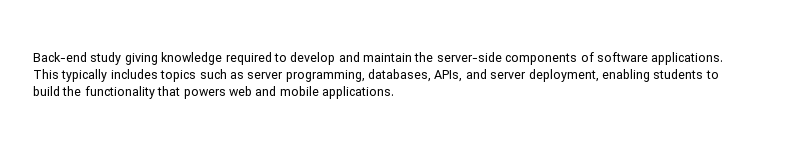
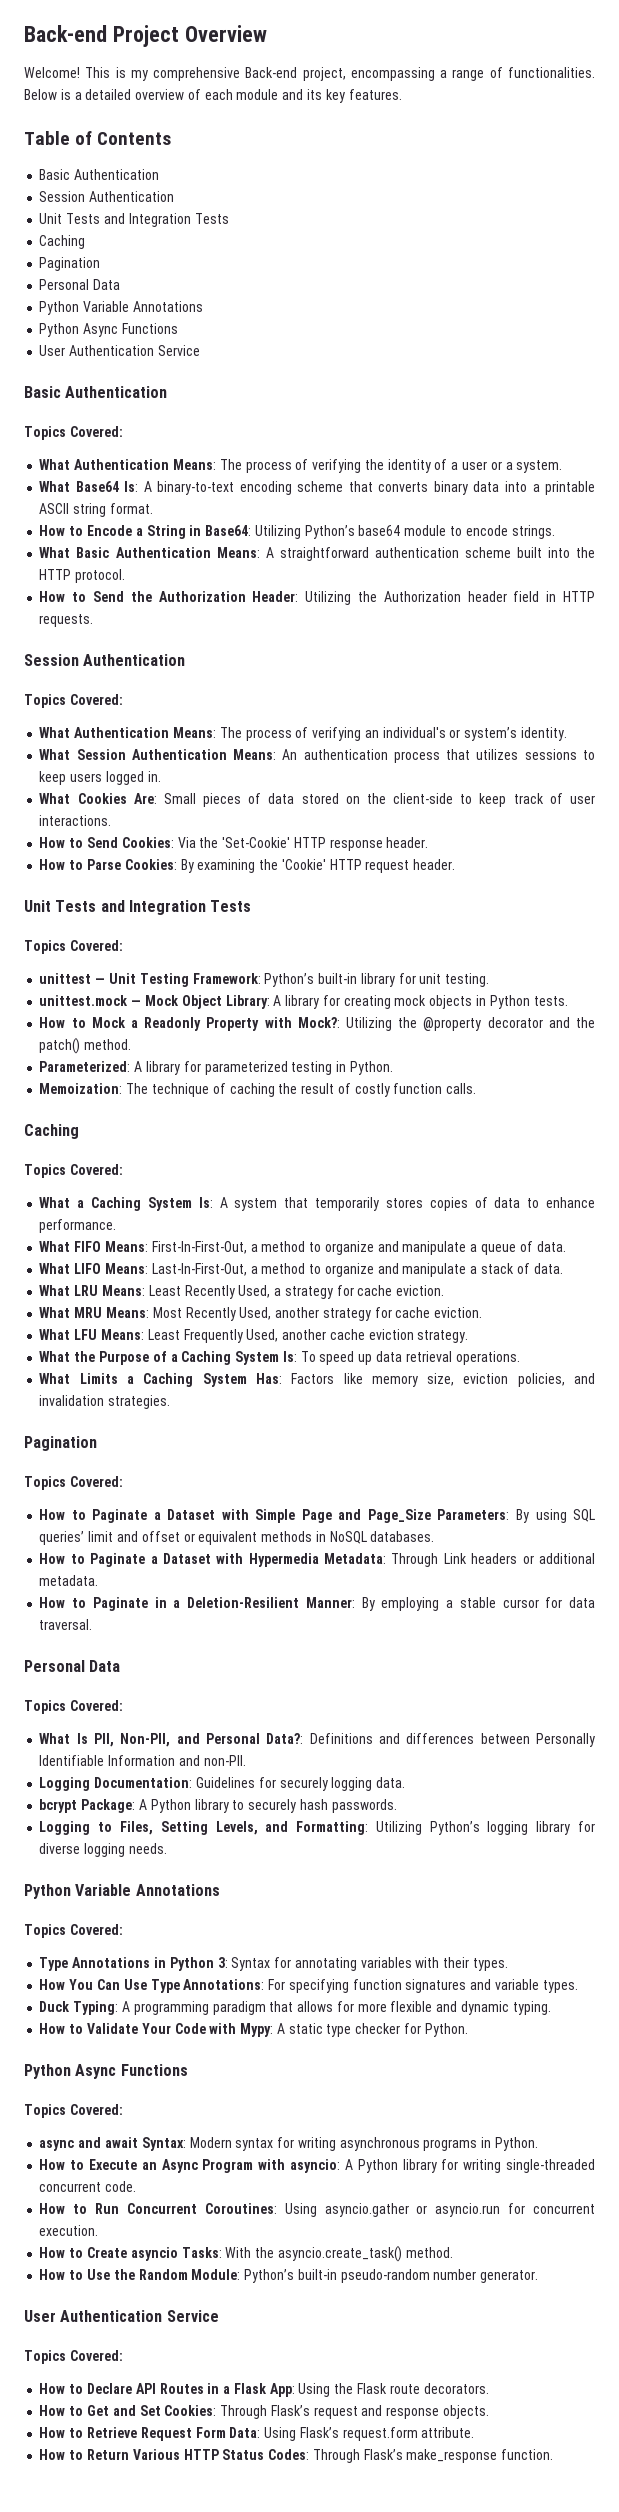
[33,52,724,65] [33,69,719,82] [33,86,394,99] Back-end study giving knowledge required to develop and maintain the server-side components of software applications. This typically includes topics such as server programming, databases, APIs, and server deployment, enabling students to build the functionality that powers web and mobile applications. -> [24,25,267,47] [24,67,595,81] [24,89,402,103] [24,131,172,145] [39,169,160,180] [39,191,175,202] [39,213,229,227] [39,235,86,249] [39,257,101,271] [39,279,121,290] [39,301,203,315] [39,323,178,337] [39,345,200,356] [24,386,168,398] [24,426,123,440] [39,459,563,473] [39,481,595,495] [39,503,153,517] [39,525,555,539] [39,547,596,561] [39,569,126,583] [39,591,595,605] [39,614,94,627] [24,654,186,666] [24,694,123,708] [39,727,567,741] [39,749,595,763] [39,771,161,785] [39,793,595,807] [39,815,112,826] [39,837,429,851] [39,859,456,873] [24,900,252,915] [24,940,123,954] [39,973,490,987] [39,995,568,1009] [39,1017,595,1031] [39,1038,132,1054] [39,1061,393,1075] [39,1083,477,1097] [24,1124,79,1139] [24,1164,123,1178] [39,1197,595,1211] [39,1219,117,1233] [39,1241,566,1255] [39,1263,563,1277] [39,1285,445,1299] [39,1307,483,1321] [39,1329,469,1343] [39,1351,520,1365] [39,1373,595,1387] [39,1395,171,1409] [24,1436,97,1451] [24,1476,123,1490] [39,1509,595,1523] [39,1531,435,1545] [39,1553,595,1567] [39,1575,99,1586] [39,1597,596,1611] [39,1619,93,1630] [24,1660,121,1672] [24,1700,123,1714] [39,1733,595,1747] [39,1755,246,1766] [39,1777,406,1791] [39,1799,397,1813] [39,1821,595,1835] [39,1843,167,1857] [24,1884,220,1899] [24,1924,123,1938] [39,1957,508,1971] [39,1979,578,1993] [39,2001,551,2015] [39,2023,468,2037] [24,2064,188,2079] [24,2104,123,2118] [39,2137,538,2151] [39,2159,596,2173] [39,2181,137,2192] [39,2203,596,2217] [39,2225,99,2236] [39,2246,453,2262] [39,2269,539,2283] [24,2310,219,2322] [24,2350,123,2364] [39,2383,489,2397] [39,2405,489,2419] [39,2427,475,2441] [39,2449,554,2463] Back-end Project Overview // Welcome! This is my comprehensive Back-end project, encompassing a range of functionalities. Below is a detailed overview of each module and its key features. // Table of Contents // Basic Authentication // Session Authentication // Unit Tests and Integration Tests // Caching // Pagination // Personal Data // Python Variable Annotations // Python Async Functions // User Authentication Service // Basic Authentication // Topics Covered: // What Authentication Means: The process of verifying the identity of a user or a system. // What Base64 Is: A binary-to-text encoding scheme that converts binary data into a printable ASCII string format. // How to Encode a String in Base64: Utilizing Python’s base64 module to encode strings. // What Basic Authentication Means: A straightforward authentication scheme built into the HTTP protocol. // How to Send the Authorization Header: Utilizing the Authorization header field in HTTP requests. // Session Authentication // Topics Covered: // What Authentication Means: The process of verifying an individual's or system’s identity. // What Session Authentication Means: An authentication process that utilizes sessions to keep users logged in. // What Cookies Are: Small pieces of data stored on the client-side to keep track of user interactions. // How to Send Cookies: Via the 'Set-Cookie' HTTP response header. // How to Parse Cookies: By examining the 'Cookie' HTTP request header. // Unit Tests and Integration Tests // Topics Covered: // unittest — Unit Testing Framework: Python’s built-in library for unit testing. // unittest.mock — Mock Object Library: A library for creating mock objects in Python tests. // How to Mock a Readonly Property with Mock?: Utilizing the @property decorator and the patch() method. // Parameterized: A library for parameterized testing in Python. // Memoization: The technique of caching the result of costly function calls. // Caching // Topics Covered: // What a Caching System Is: A system that temporarily stores copies of data to enhance performance. // What FIFO Means: First-In-First-Out, a method to organize and manipulate a queue of data. // What LIFO Means: Last-In-First-Out, a method to organize and manipulate a stack of data. // What LRU Means: Least Recently Used, a strategy for cache eviction. // What MRU Means: Most Recently Used, another strategy for cache eviction. // What LFU Means: Least Frequently Used, another cache eviction strategy. // What the Purpose of a Caching System Is: To speed up data retrieval operations. // What Limits a Caching System Has: Factors like memory size, eviction policies, and invalidation strategies. // Pagination // Topics Covered: // How to Paginate a Dataset with Simple Page and Page_Size Parameters: By using SQL queries’ limit and offset or equivalent methods in NoSQL databases. // How to Paginate a Dataset with Hypermedia Metadata: Through Link headers or additional metadata. // How to Paginate in a Deletion-Resilient Manner: By employing a stable cursor for data traversal. // Personal Data // Topics Covered: // What Is PII, Non-PII, and Personal Data?: Definitions and differences between Personally Identifiable Information and non-PII. // Logging Documentation: Guidelines for securely logging data. // bcrypt Package: A Python library to securely hash passwords. // Logging to Files, Setting Levels, and Formatting: Utilizing Python’s logging library for diverse logging needs. // Python Variable Annotations // Topics Covered: // Type Annotations in Python 3: Syntax for annotating variables with their types. // How You Can Use Type Annotations: For specifying function signatures and variable types. // Duck Typing: A programming paradigm that allows for more flexible and dynamic typing. // How to Validate Your Code with Mypy: A static type checker for Python. // Python Async Functions // Topics Covered: // async and await Syntax: Modern syntax for writing asynchronous programs in Python. // How to Execute an Async Program with asyncio: A Python library for writing single-threaded concurrent code. // How to Run Concurrent Coroutines: Using asyncio.gather or asyncio.run for concurrent execution. // How to Create asyncio Tasks: With the asyncio.create_task() method. // How to Use the Random Module: Python’s built-in pseudo-random number generator. // User Authentication Service // Topics Covered: // How to Declare API Routes in a Flask App: Using the Flask route decorators. // How to Get and Set Cookies: Through Flask’s request and response objects. // How to Retrieve Request Form Data: Using Flask’s request.form attribute. // How to Return Various HTTP Status Codes: Through Flask’s make_response function.

